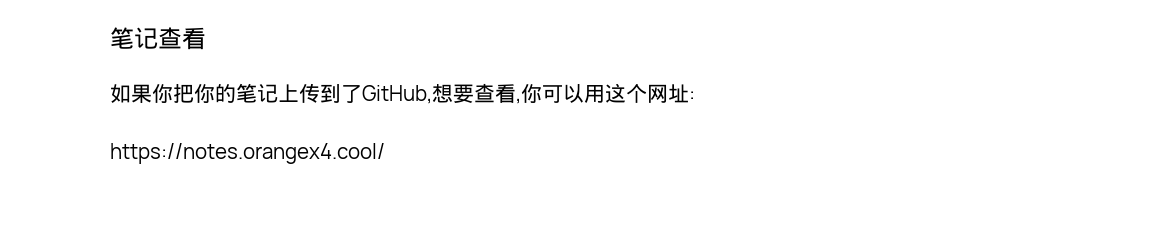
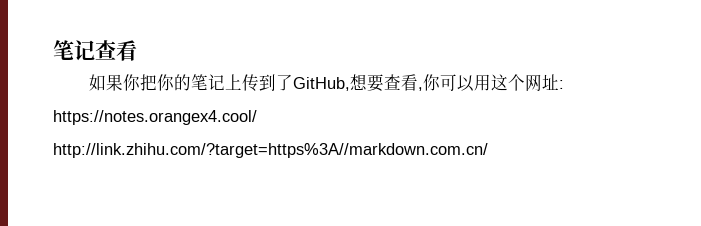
(385, 153) none -> [53,143,488,158] // http://link.zhihu.com/?target=https%3A//markdown.com.cn/

